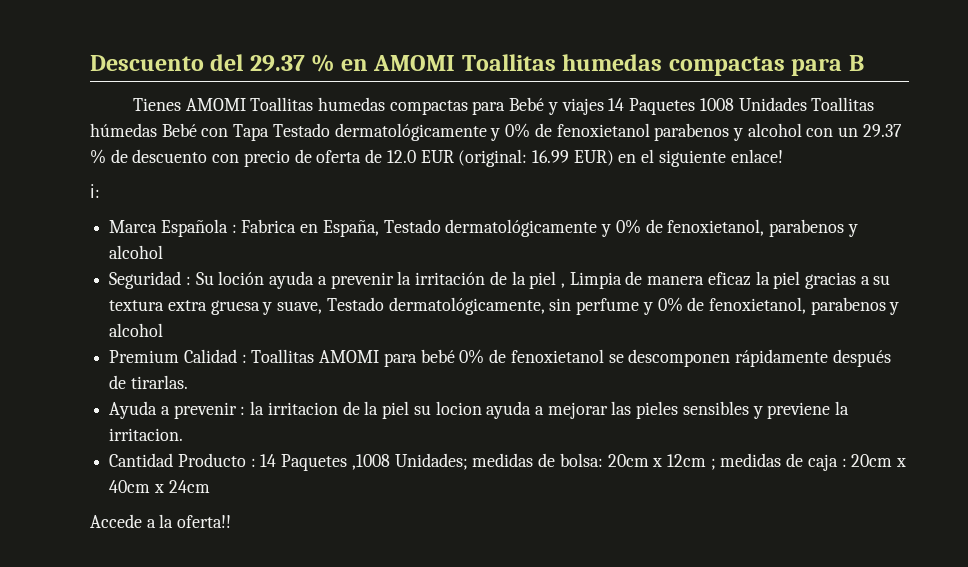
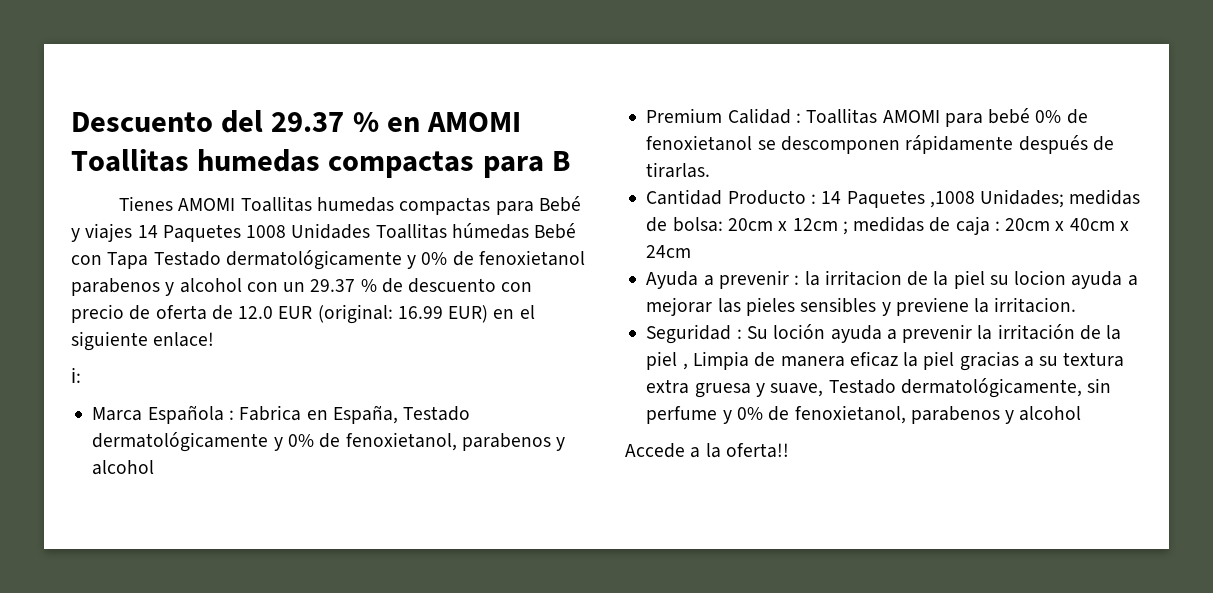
(164, 252) none -> [646,108,1088,127] [646,135,1114,154] [646,162,711,178] [646,189,1141,208] [646,216,1129,235] [646,245,692,258] [646,270,1138,289] [646,297,1077,316] // Premium Calidad : Toallitas AMOMI para bebé 0% de fenoxietanol se descomponen rápidamente después de tirarlas. // Cantidad Producto : 14 Paquetes ,1008 Unidades; medidas de bolsa: 20cm x 12cm ; medidas de caja : 20cm x 40cm x 24cm // Ayuda a prevenir : la irritacion de la piel su locion ayuda a mejorar las pieles sensibles y previene la irritacion.
[109,349,891,367] [109,375,188,389] [109,401,850,419] [109,428,184,441] [109,453,907,471] [109,480,210,493] // Premium Calidad : Toallitas AMOMI para bebé 0% de fenoxietanol se descomponen rápidamente después de tirarlas. // Ayuda a prevenir : la irritacion de la piel su locion ayuda a mejorar las pieles sensibles y previene la irritacion. // Cantidad Producto : 14 Paquetes ,1008 Unidades; medidas de bolsa: 20cm x 12cm ; medidas de caja : 20cm x 40cm x 24cm -> (1082, 413) none

